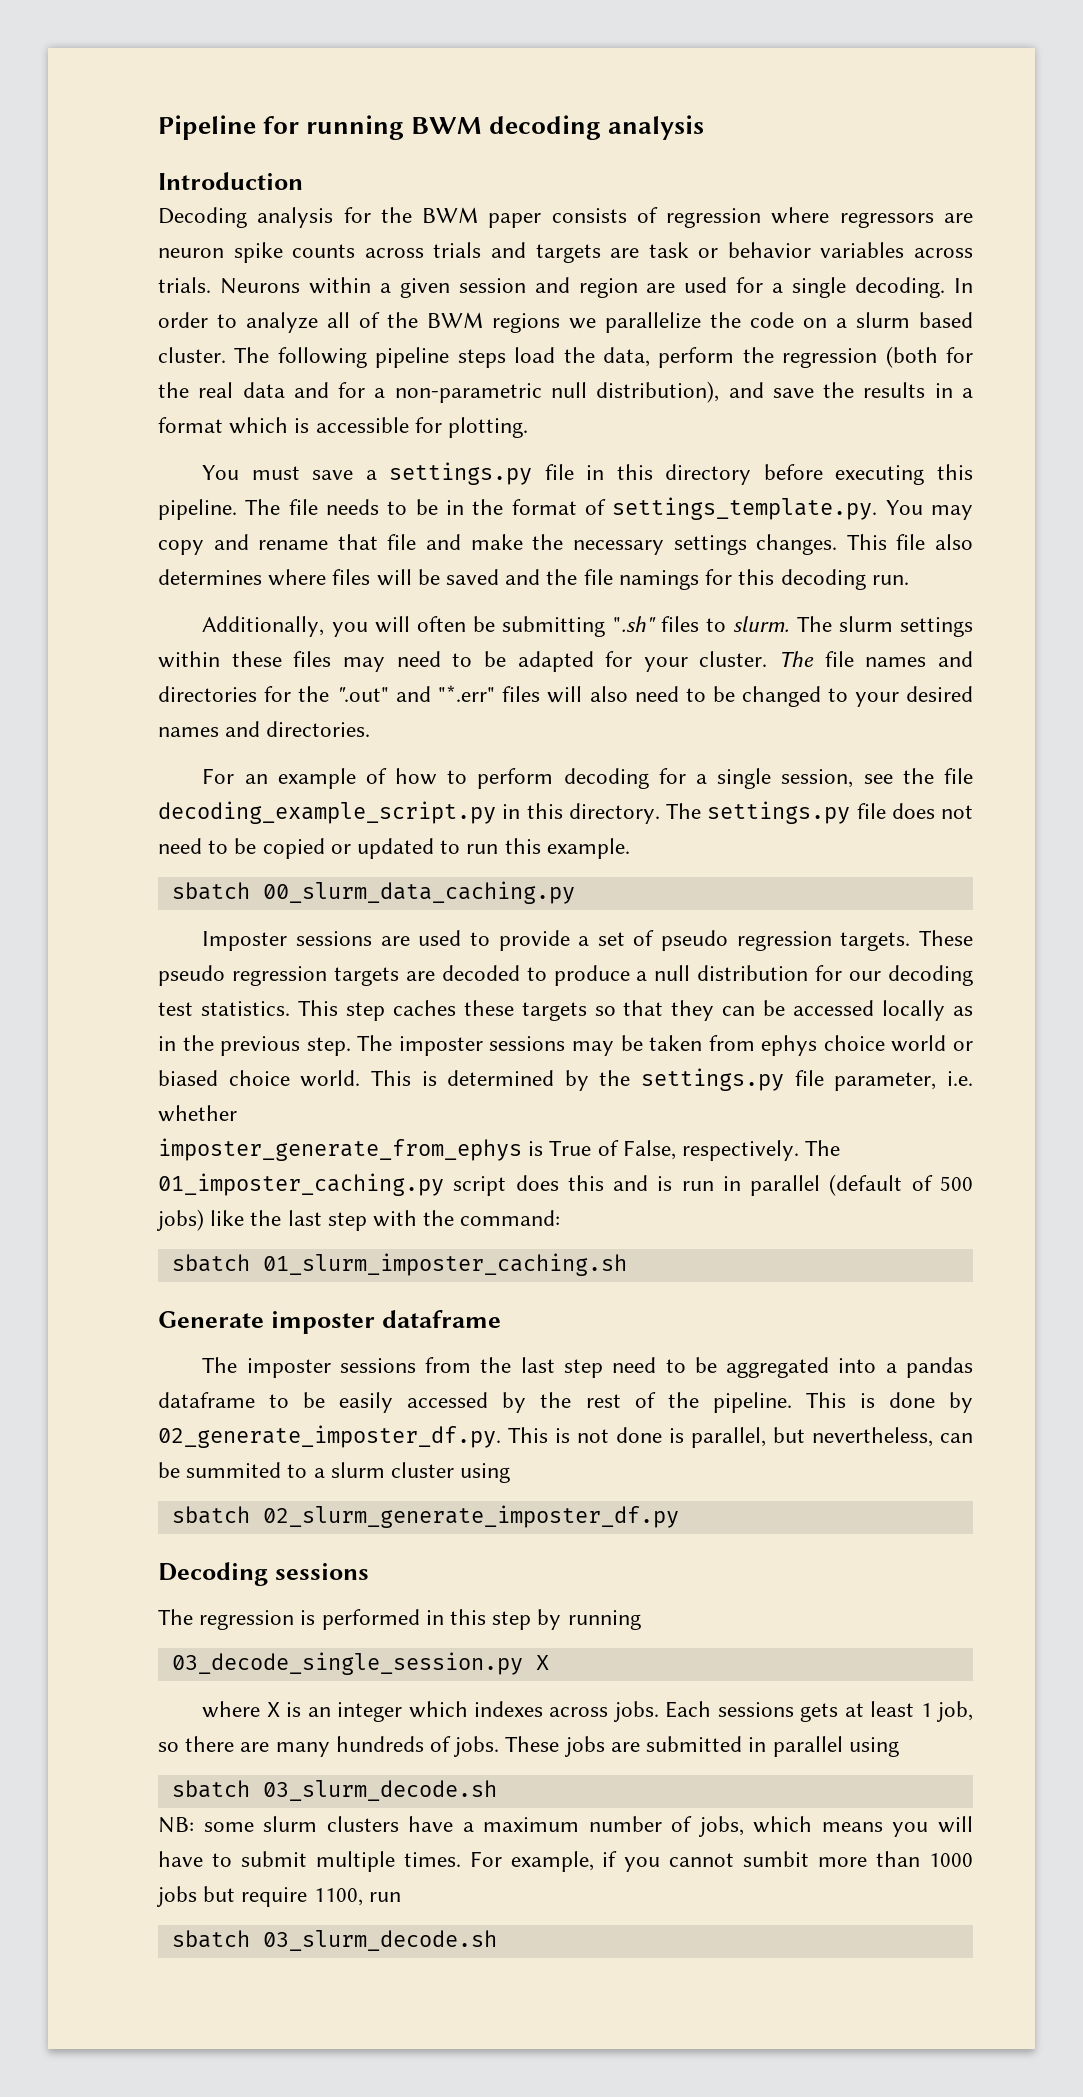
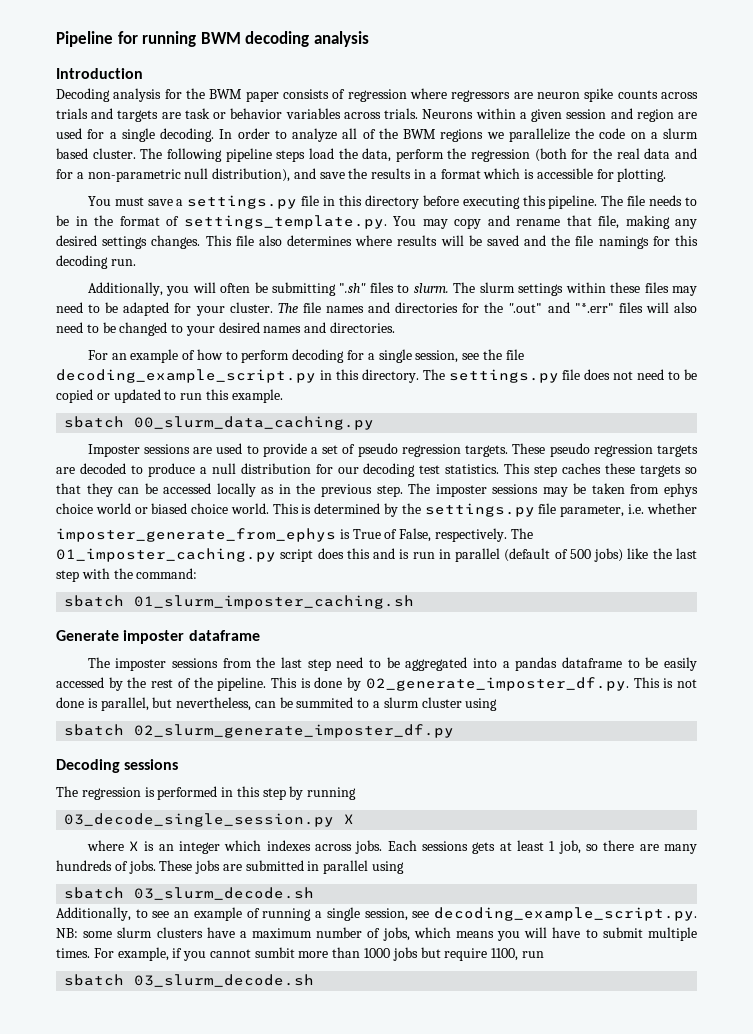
[387,534,664,555] file and make the necessary -> [598,215,697,229] [56,235,97,246] file, making any desired
[332,569,371,585] files -> [397,235,438,246] results
(497, 1790) none -> [56,907,698,921] Additionally, to see an example of running a single session, see decoding_example_script.py.

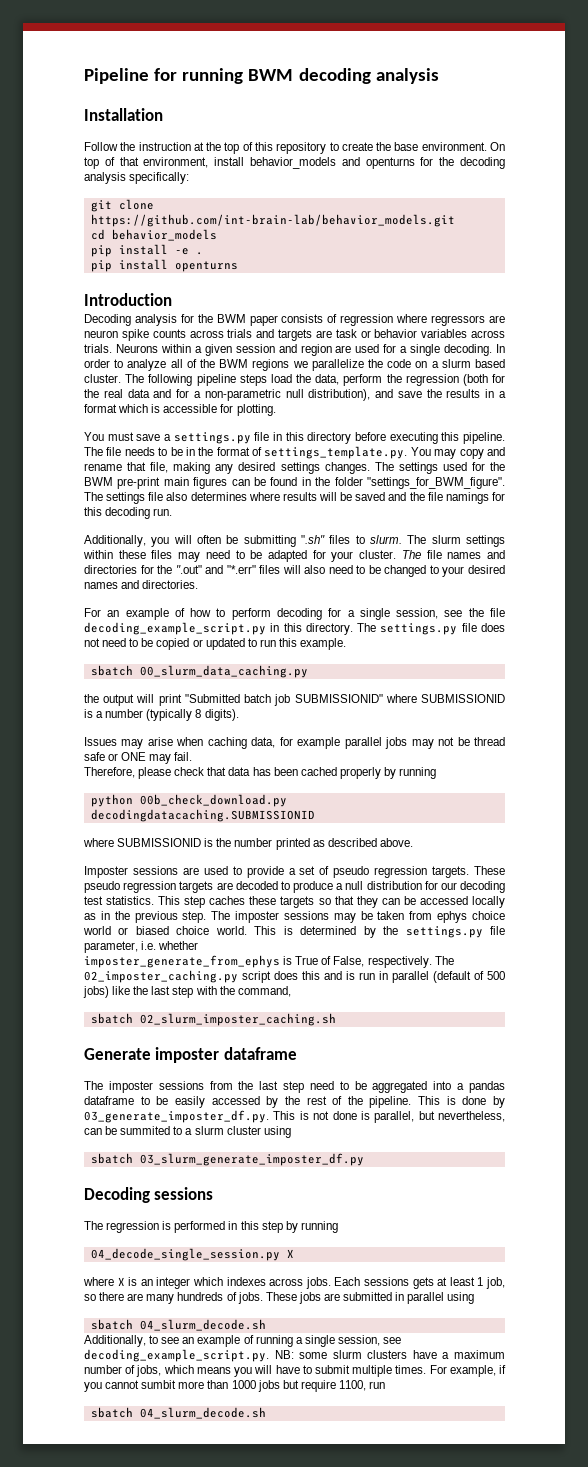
(369, 39) none -> [84,108,163,121] [84,142,505,154] [84,157,506,169] [84,172,190,184] [90,199,154,212] [90,214,455,227] [90,229,217,241] [90,244,203,257] [90,259,238,272] // Installation // Follow the instruction at the top of this repository to create the base environment. On top of that environment, install behavior_models and openturns for the decoding analysis specifically: // git clone https://github.com/int-brain-lab/behavior_models.git // cd behavior_models // pip install -e . // pip install openturns
[205,235,232,246] This -> [374,462,505,474] [84,477,505,489] [84,492,146,504] The settings used for the BWM pre-print main figures can be found in the folder "settings_for_BWM_figure". The settings
(375, 423) none -> [84,694,505,706] [84,709,239,721] [84,737,505,749] [84,752,193,764] [84,767,437,779] [90,794,287,807] [90,809,315,822] [83,838,413,850] // the output will print "Submitted batch job SUBMISSIONID" where SUBMISSIONID is a number (typically 8 digits). // Issues may arise when caching data, for example parallel jobs may not be thread safe or ONE may fail. // Therefore, please check that data has been cached properly by running // python 00b_check_download.py decodingdatacaching.SUBMISSIONID // where SUBMISSIONID is the number printed as described above.
[56,548,276,562] 01_imposter_caching.py -> [84,970,238,983] 02_imposter_caching.py
[136,568,198,579] [64,595,415,609] command: // sbatch 01_slurm_imposter_caching.sh -> [237,986,291,997] [90,1013,336,1026] command, // sbatch 02_slurm_imposter_caching.sh
[365,677,629,691] 02_generate_imposter_df.py. -> [84,1110,269,1123] 03_generate_imposter_df.py.
[134,724,455,738] 02_slurm_generate_imposter_df.py -> [139,1153,364,1166] 03_slurm_generate_imposter_df.py
[64,813,335,827] 03_decode_single_session.py -> [90,1248,280,1261] 04_decode_single_session.py
[134,887,315,900] 03_slurm_decode.sh -> [139,1319,266,1331] 04_slurm_decode.sh
[134,974,315,987] 03_slurm_decode.sh -> [139,1407,266,1419] 04_slurm_decode.sh

